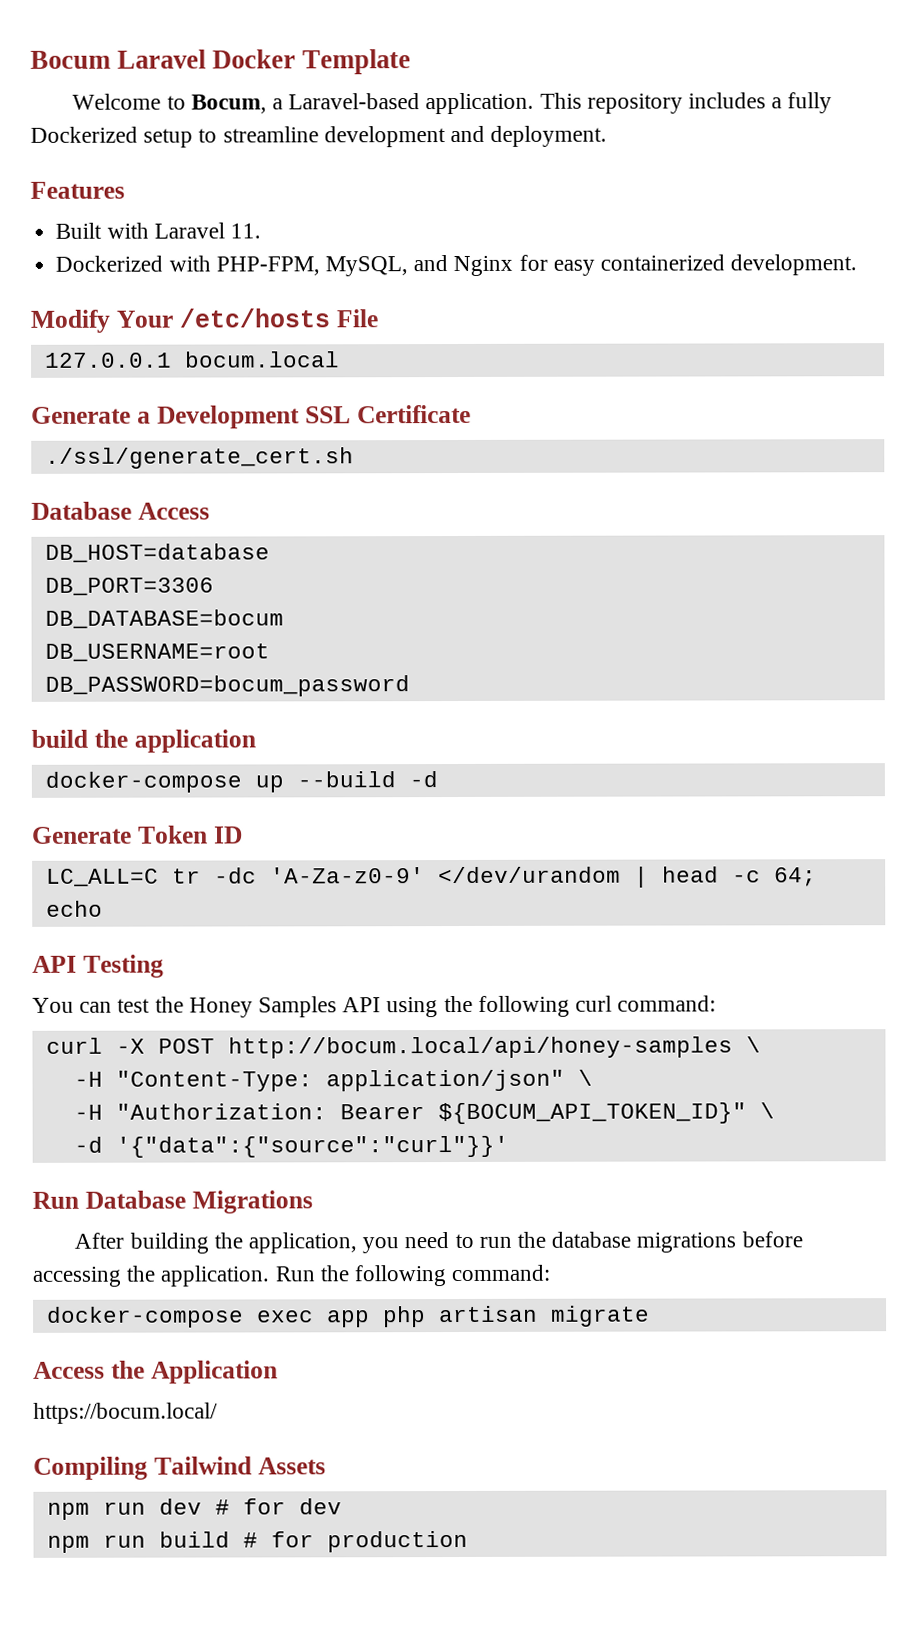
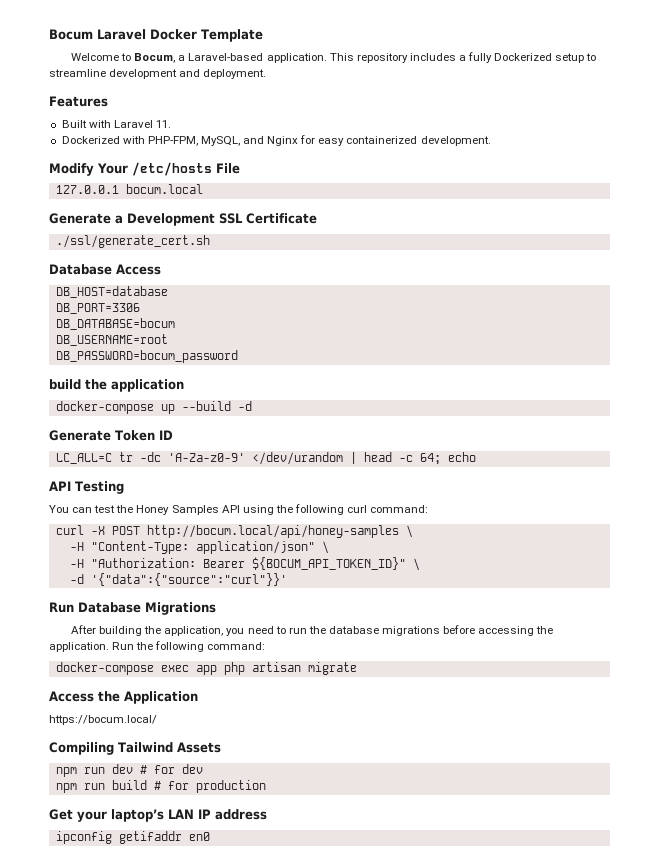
(468, 1541) none -> [49,809,267,822] [55,831,210,844] // Get your laptop’s LAN IP address // ipconfig getifaddr en0

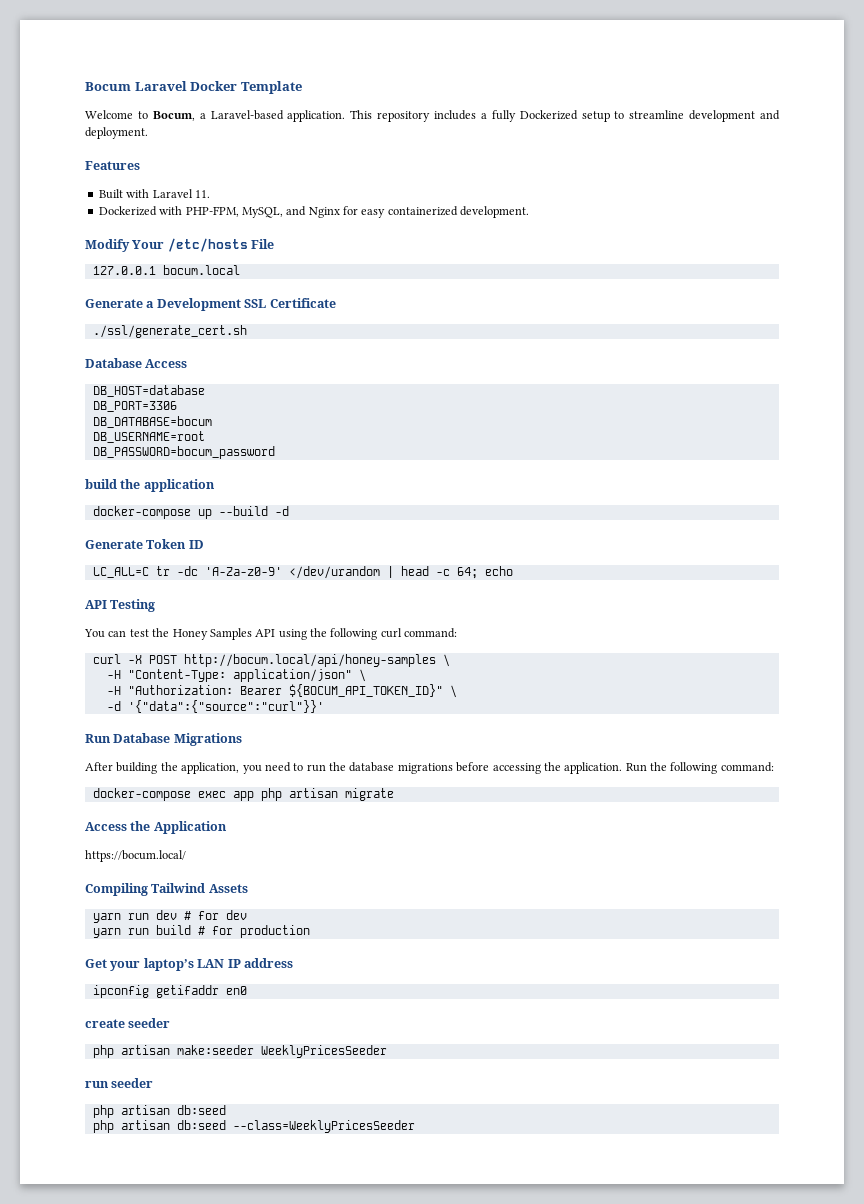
[55,767,77,777] npm -> [92,913,121,923] yarn
[55,783,77,793] npm -> [92,928,121,938] yarn
(210, 836) none -> [85,1018,171,1028] [92,1045,387,1058] [85,1078,154,1088] [92,1105,226,1118] [92,1120,415,1133] // create seeder // php artisan make:seeder WeeklyPricesSeeder // run seeder // php artisan db:seed // php artisan db:seed --class=WeeklyPricesSeeder

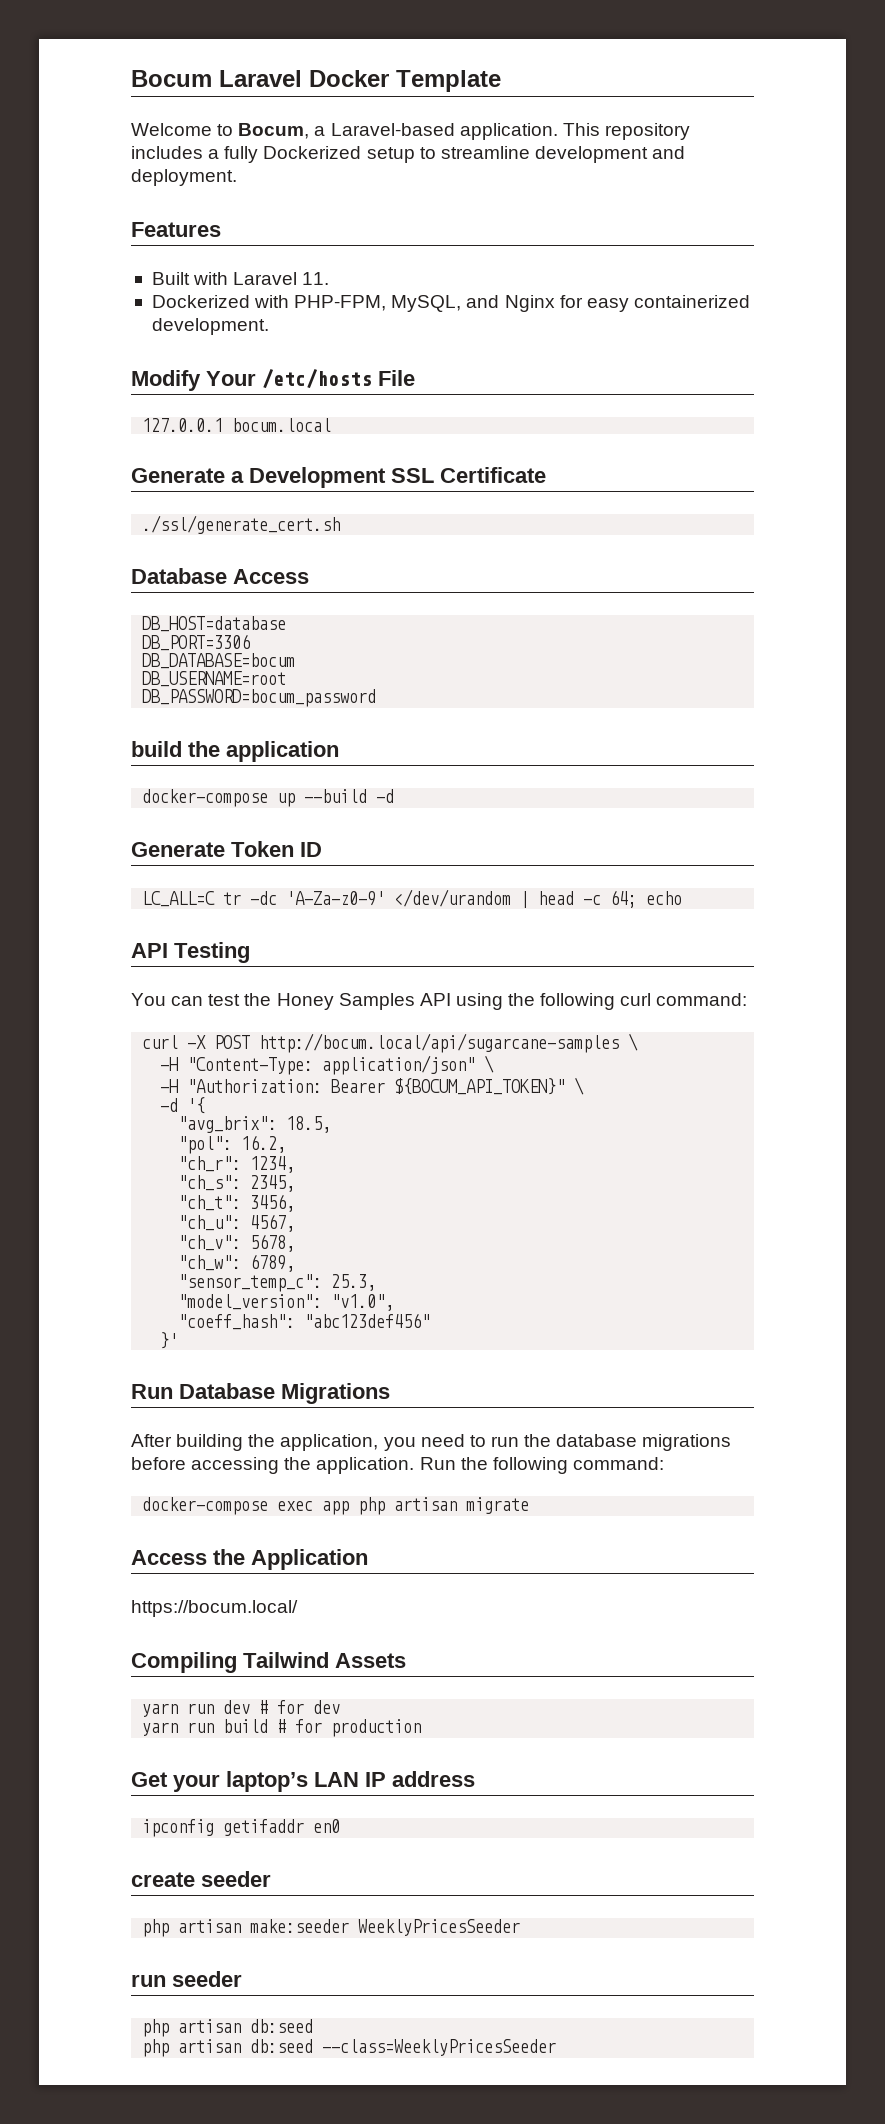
[183,654,436,667] http://bocum.local/api/honey-samples -> [259,1033,620,1053] http://bocum.local/api/sugarcane-samples
[288,684,443,697] ${BOCUM_API_TOKEN_ID}" -> [394,1078,566,1095] ${BOCUM_API_TOKEN}"
[127,700,324,713] '{"data":{"source":"curl"}}' -> [187,1097,206,1114] [178,1116,332,1133] [178,1135,287,1154] [178,1156,296,1173] [178,1175,296,1192] [178,1194,296,1212] [178,1214,296,1232] [178,1234,296,1252] [178,1254,296,1272] [178,1274,377,1292] [178,1294,395,1311] [178,1313,431,1330] [160,1332,179,1349] '{ // "avg_brix": 18.5, // "pol": 16.2, // "ch_r": 1234, // "ch_s": 2345, // "ch_t": 3456, // "ch_u": 4567, // "ch_v": 5678, // "ch_w": 6789, // "sensor_temp_c": 25.3, // "model_version": "v1.0", // "coeff_hash": "abc123def456" // }'

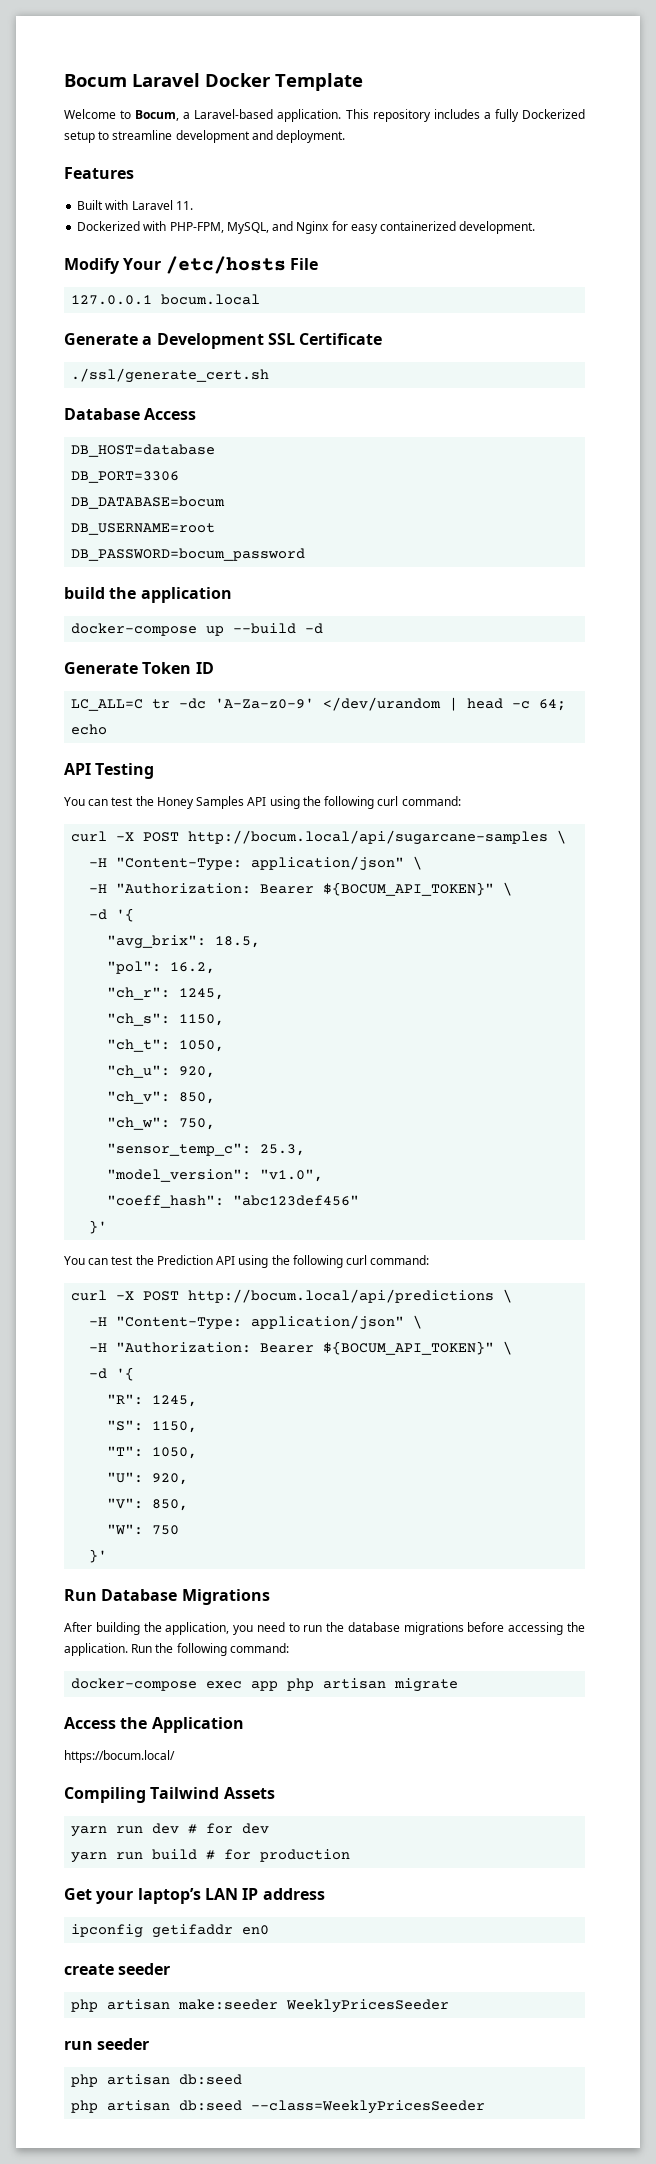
[250,1156,296,1173] 1234, -> [179,988,225,1000] 1245,
[250,1175,296,1192] 2345, -> [179,1014,225,1026] 1150,
[250,1194,296,1212] 3456, -> [179,1040,225,1052] 1050,
[250,1214,296,1232] 4567, -> [179,1066,216,1078] 920,
[250,1234,296,1252] 5678, -> [179,1092,216,1104] 850,
[250,1254,296,1272] 6789, -> [179,1118,216,1130] 750,
(179, 1340) none -> [64,1255,430,1268] [71,1289,513,1303] [89,1315,423,1330] [89,1341,513,1355] [89,1367,135,1381] [107,1394,198,1407] [107,1420,198,1433] [107,1446,198,1459] [107,1472,189,1485] [107,1498,189,1511] [107,1524,180,1535] [89,1549,108,1563] // You can test the Prediction API using the following curl command: // curl -X POST http://bocum.local/api/predictions \ // -H "Content-Type: application/json" \ // -H "Authorization: Bearer ${BOCUM_API_TOKEN}" \ // -d '{ // "R": 1245, // "S": 1150, // "T": 1050, // "U": 920, // "V": 850, // "W": 750 // }'

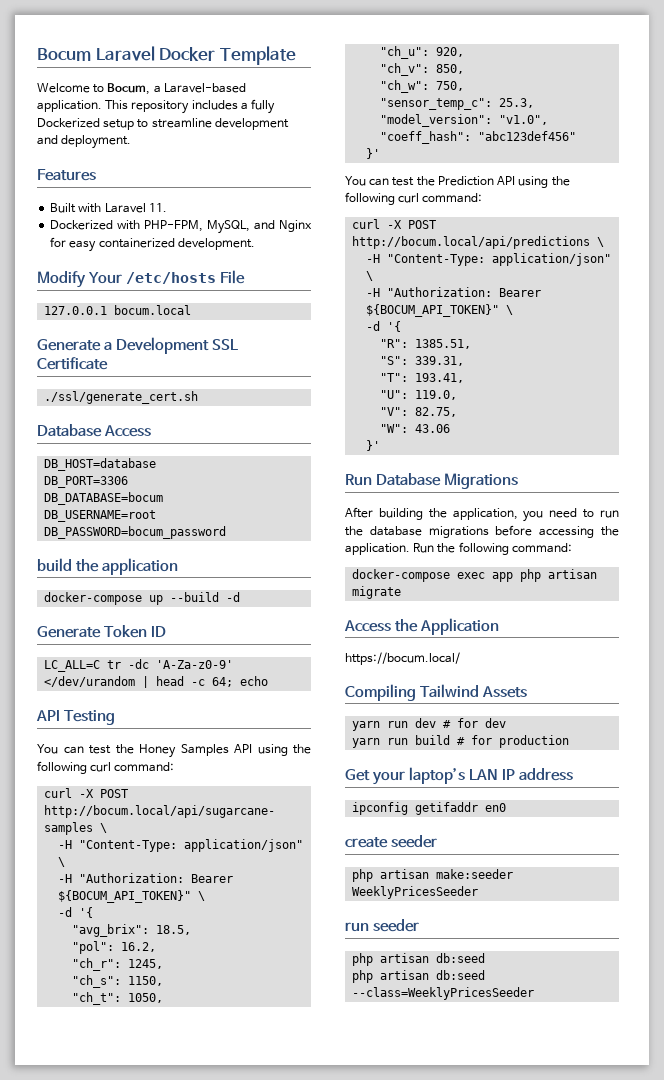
[152,1395,198,1407] 1245, -> [415,339,472,349] 1385.51,
[152,1421,198,1433] 1150, -> [415,356,465,366] 339.31,
[152,1447,198,1459] 1050, -> [415,373,465,383] 193.41,
[152,1473,189,1485] 920, -> [415,390,458,400] 119.0,
[152,1499,189,1511] 850, -> [415,407,458,417] 82.75,
[152,1525,180,1535] 750 -> [415,424,451,433] 43.06

